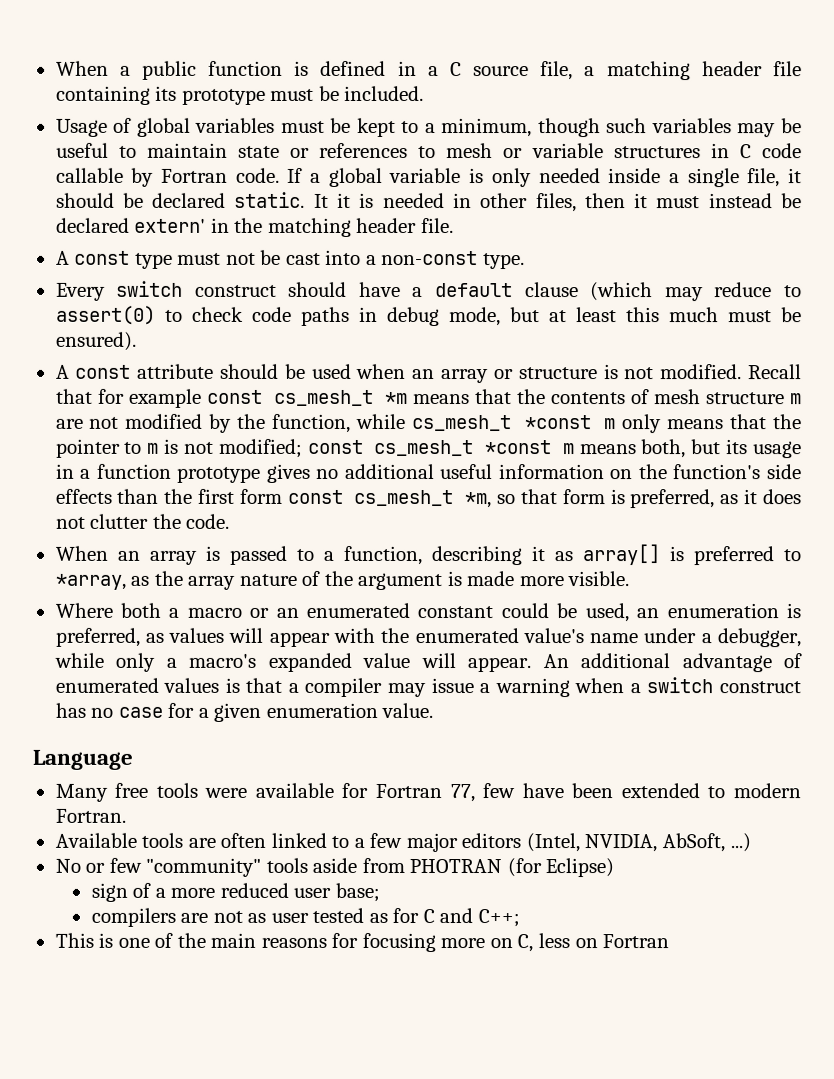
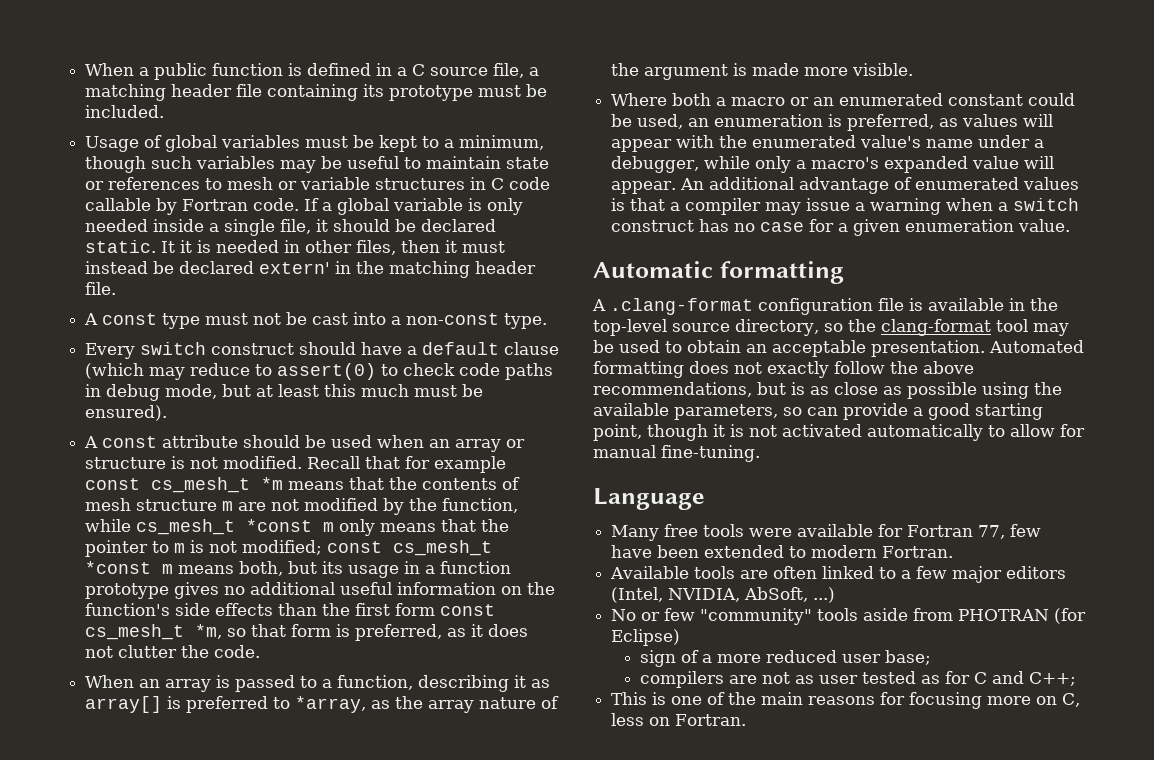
(434, 710) none -> [593,261,844,284] [592,298,1058,315] [593,319,1069,336] [593,340,1084,357] [593,361,974,378] [593,382,1062,399] [593,403,1043,420] [593,424,1085,441] [593,445,760,462] // Automatic formatting // A .clang-format configuration file is available in the top-level source directory, so the clang-format tool may be used to obtain an acceptable presentation. Automated formatting does not exactly follow the above recommendations, but is as close as possible using the available parameters, so can provide a good starting point, though it is not activated automatically to allow for manual fine-tuning.
[602,934,670,949] Fortran -> [675,714,747,726] Fortran.

